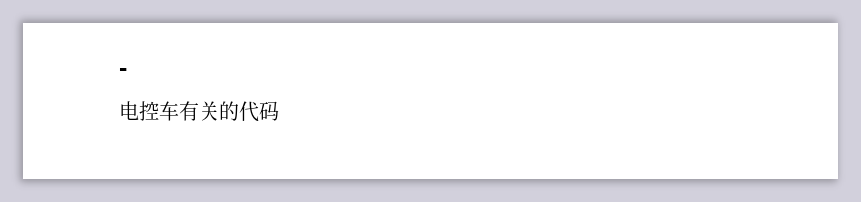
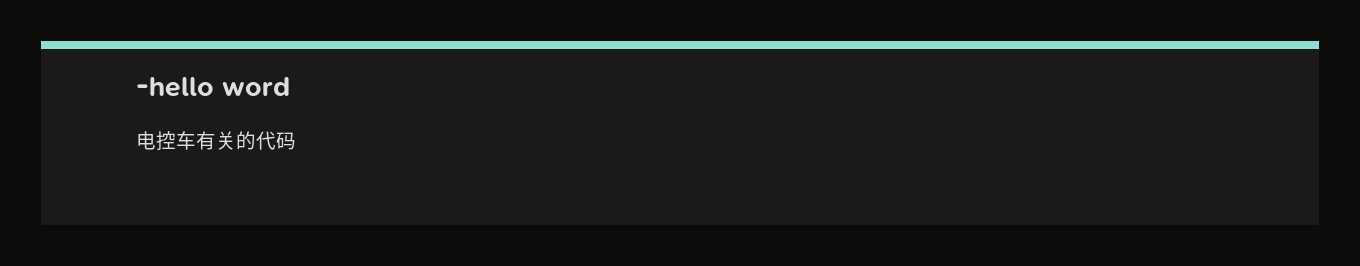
[119,68,127,76] - -> [136,77,290,97] -hello word

